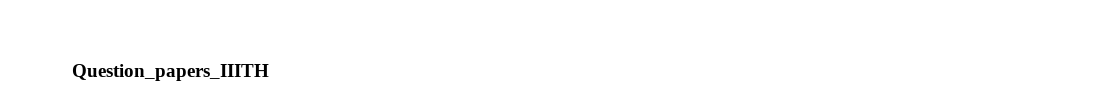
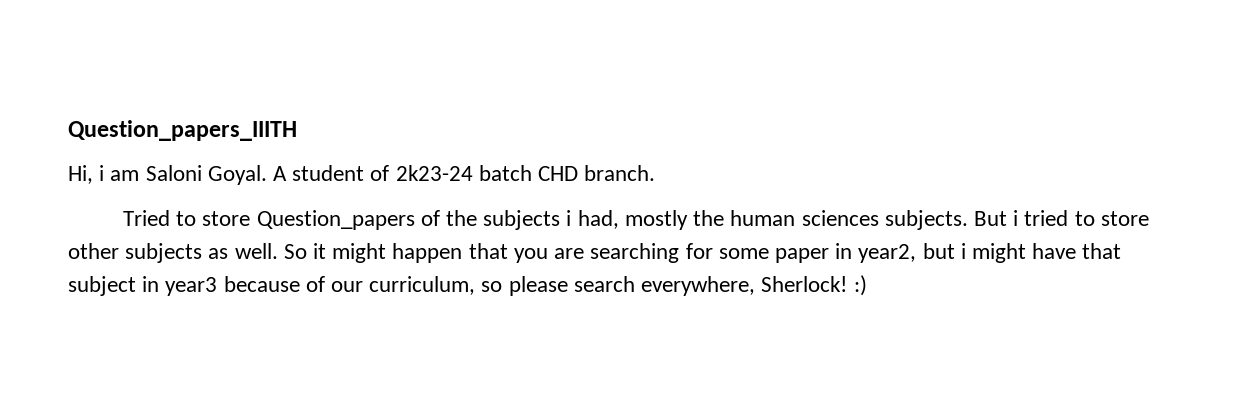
(269, 72) none -> [68,165,656,185] [122,210,1149,230] [68,243,1122,263] [68,275,867,296] // Hi, i am Saloni Goyal. A student of 2k23-24 batch CHD branch. // Tried to store Question_papers of the subjects i had, mostly the human sciences subjects. But i tried to store other subjects as well. So it might happen that you are searching for some paper in year2, but i might have that subject in year3 because of our curriculum, so please search everywhere, Sherlock! :)

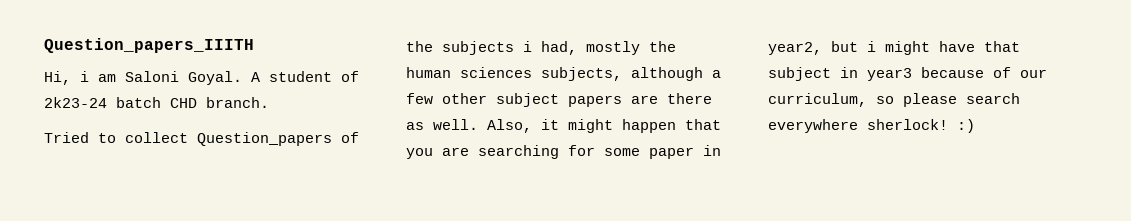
[202,211,251,226] store -> [125,132,188,143] collect
[884,210,1149,230] [68,243,203,263] subjects. But i tried to store other subjects -> [541,67,721,81] [406,93,712,107] subjects, although a few other subject papers are there
[283,244,307,259] So -> [487,119,532,133] Also,
[641,276,848,296] everywhere, Sherlock! -> [768,119,948,133] everywhere sherlock!

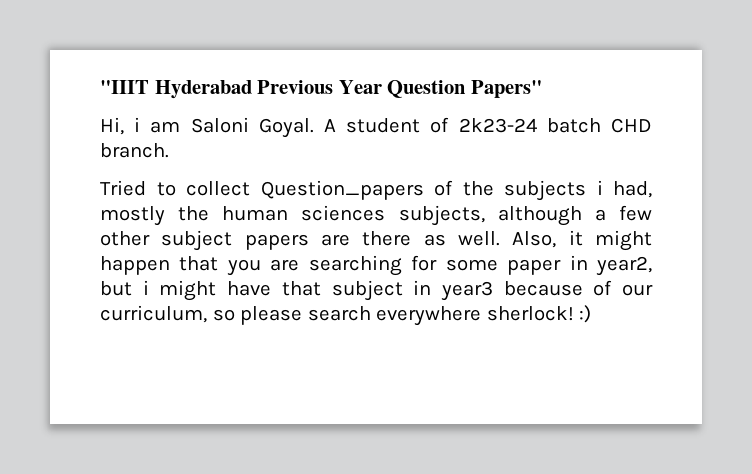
[44,38,254,53] Question_papers_IIITH -> [100,80,542,99] "IIIT Hyderabad Previous Year Question Papers"

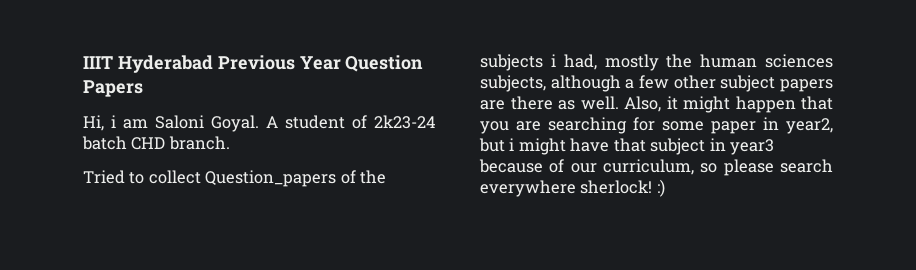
[100,80,149,94] "IIIT -> [83,56,113,69] IIIT
[470,80,542,98] Papers" -> [83,80,143,97] Papers

